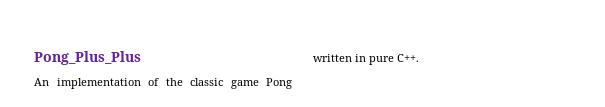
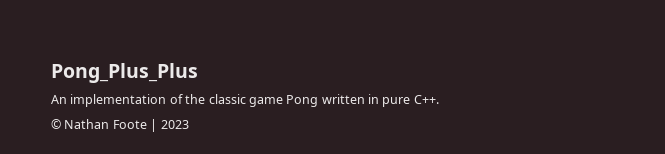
(419, 58) none -> [51,119,189,132] // © Nathan Foote | 2023

